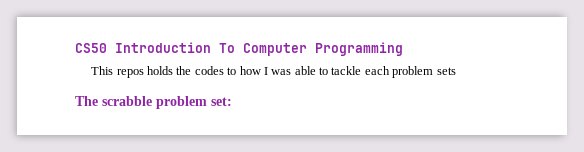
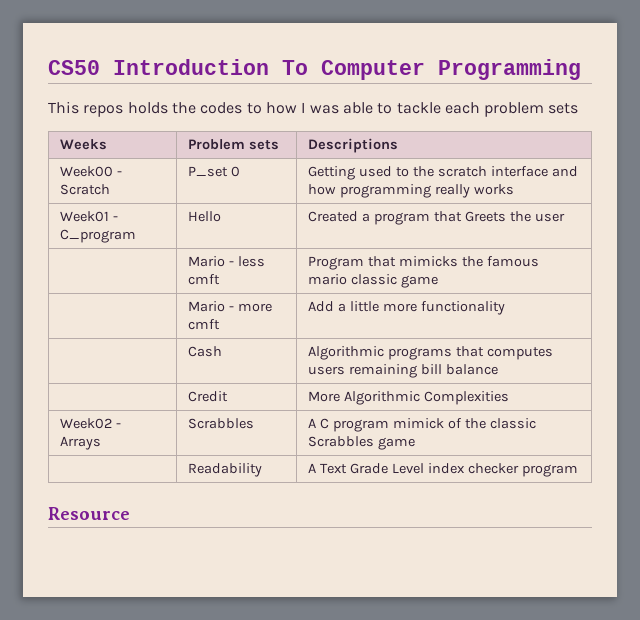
[75,96,232,109] // The scrabble problem set: -> [60,139,108,150] [188,139,280,150] [308,138,399,153] [60,166,123,177] [60,184,111,195] [188,166,241,177] [308,166,578,180] [308,184,514,198] [60,211,119,222] [60,229,137,243] [188,211,222,222] [308,211,565,225] [188,256,266,267] [188,274,221,285] [308,256,539,270] [308,274,439,288] [188,301,273,312] [188,319,221,330] [308,301,505,315] [188,346,223,357] [308,346,553,360] [308,364,498,378] [188,391,229,402] [308,391,510,405] [60,418,122,429] [60,436,102,450] [188,418,255,429] [308,418,536,432] [308,436,416,450] [188,463,263,477] [308,463,578,477] [48,507,130,520] // Weeks | Problem sets | Descriptions // Week00 - Scratch | P_set 0 | Getting used to the scratch interface and how programming really works // Week01 - C_program | Hello | Created a program that Greets the user // | Mario - less cmft | Program that mimicks the famous mario classic game // | Mario - more cmft | Add a little more functionality // | Cash | Algorithmic programs that computes users remaining bill balance // | Credit | More Algorithmic Complexities // Week02 - Arrays | Scrabbles | A C program mimick of the classic Scrabbles game // | Readability | A Text Grade Level index checker program // Resource

